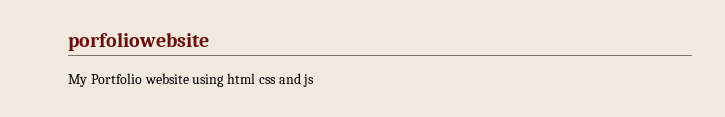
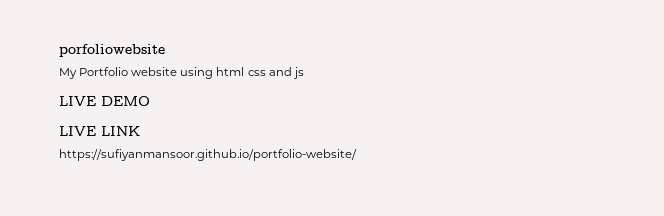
(315, 80) none -> [59,96,150,106] [59,126,140,136] [59,149,357,161] // LIVE DEMO // LIVE LINK // https://sufiyanmansoor.github.io/portfolio-website/

